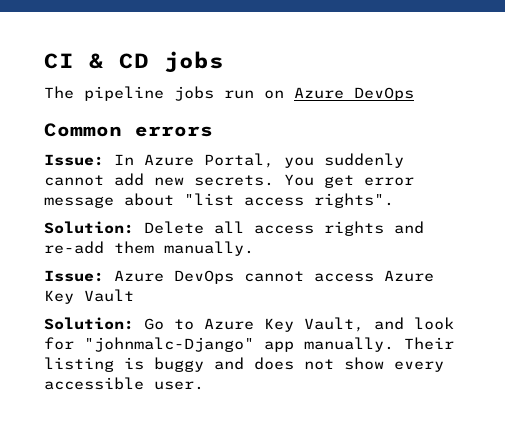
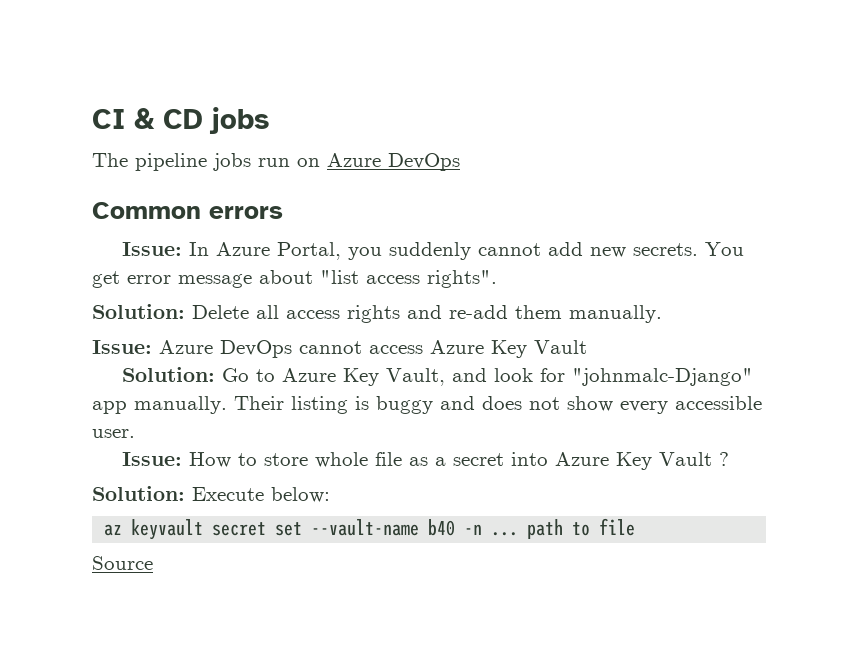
(204, 385) none -> [122,452,730,470] [92,486,330,503] [104,518,636,540] [92,556,153,570] // Issue: How to store whole file as a secret into Azure Key Vault ? // Solution: Execute below: // az keyvault secret set --vault-name b40 -n ... path to file // Source

